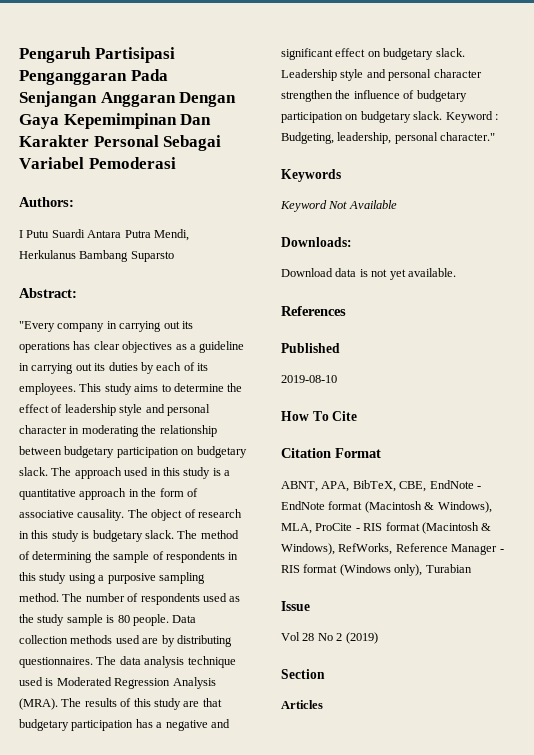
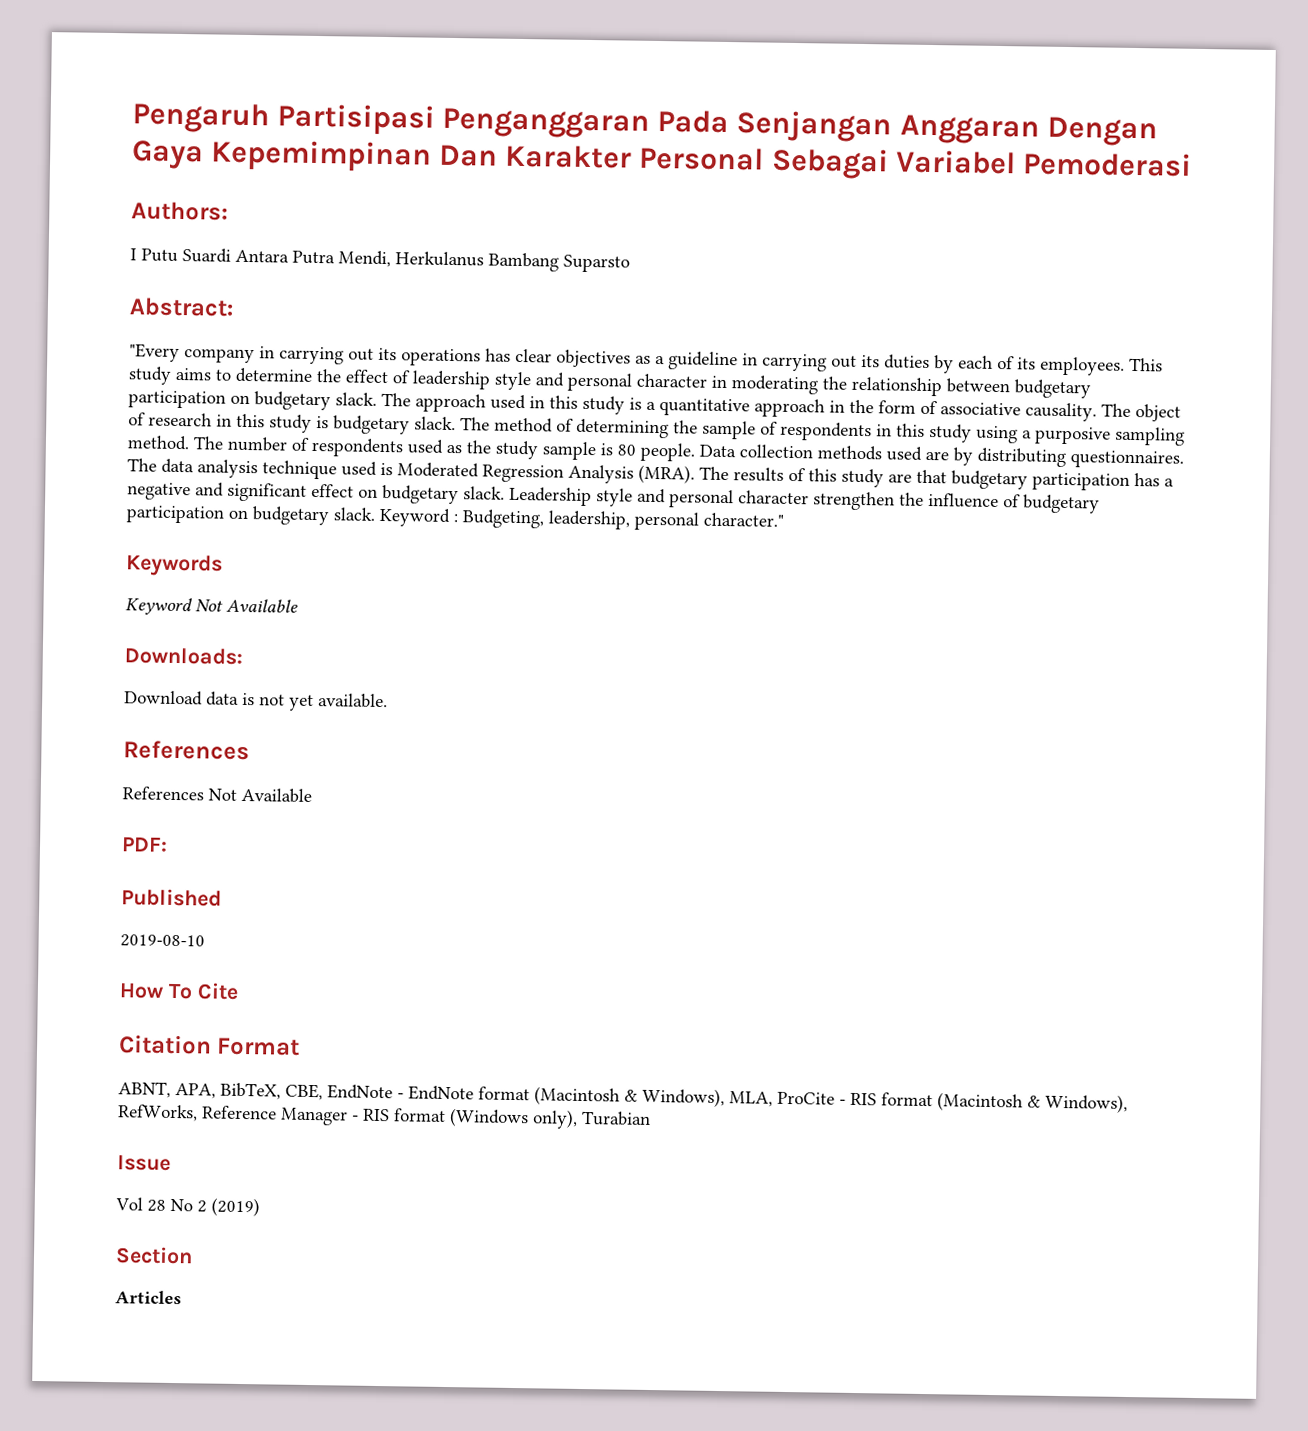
(346, 311) none -> [122,786,312,803] [121,837,168,852] // References Not Available // PDF:

